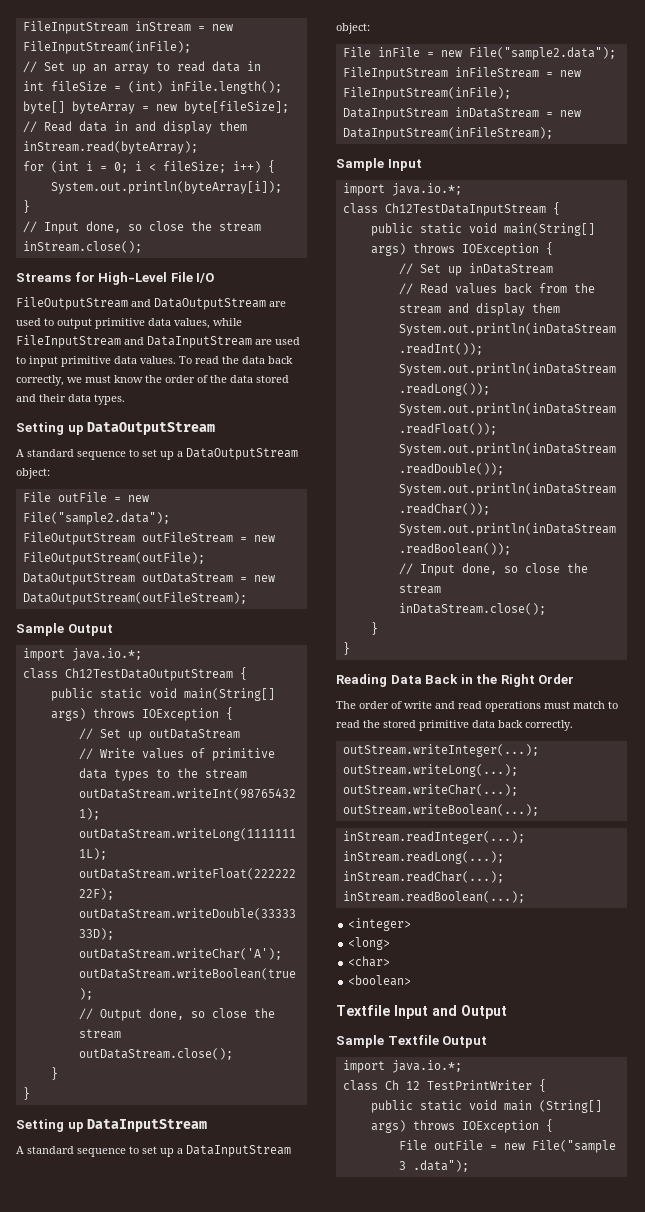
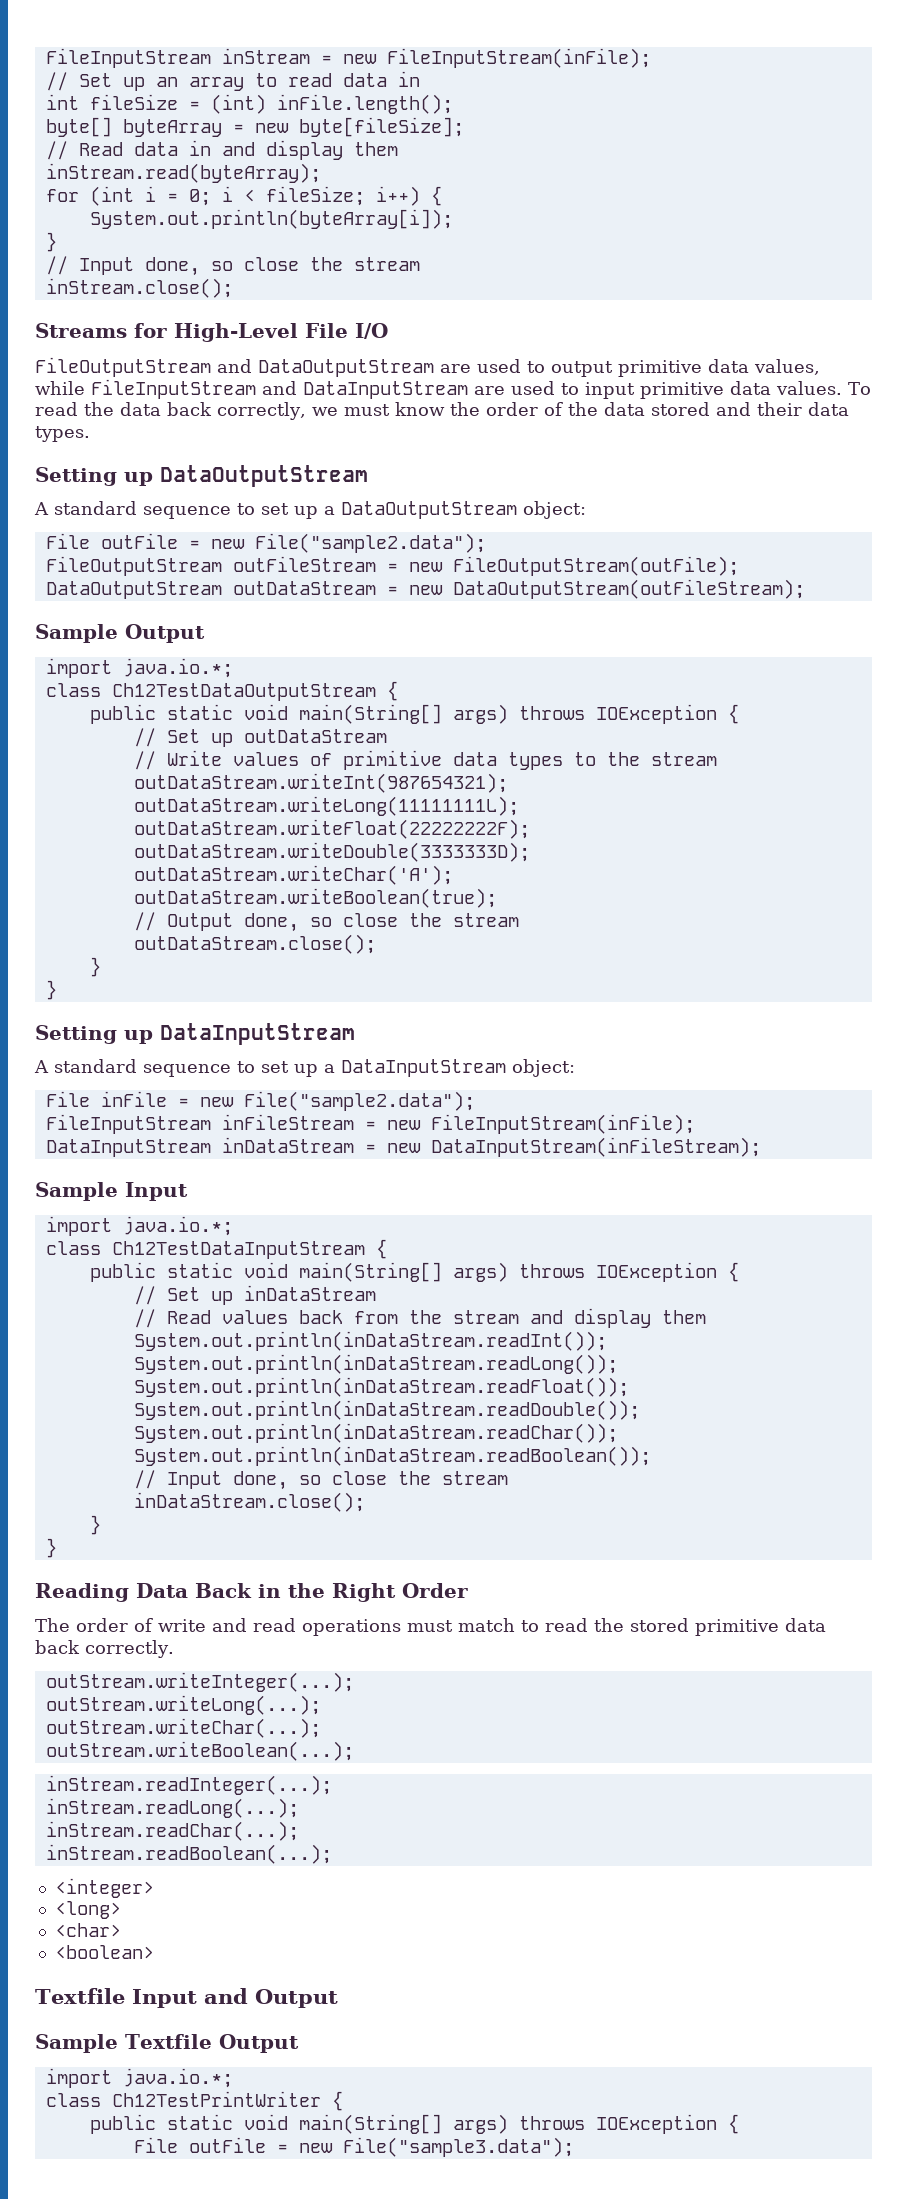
[384,1079,546,1092] [370,1100,602,1113] Ch 12 TestPrintWriter { // public static void main (String[] -> [111,2091,343,2111] [89,2114,442,2134] Ch12TestPrintWriter { // public static void main(String[]
[531,1140,616,1153] [398,1160,469,1172] File("sample 3 .data"); -> [342,2137,574,2157] File("sample3.data");

